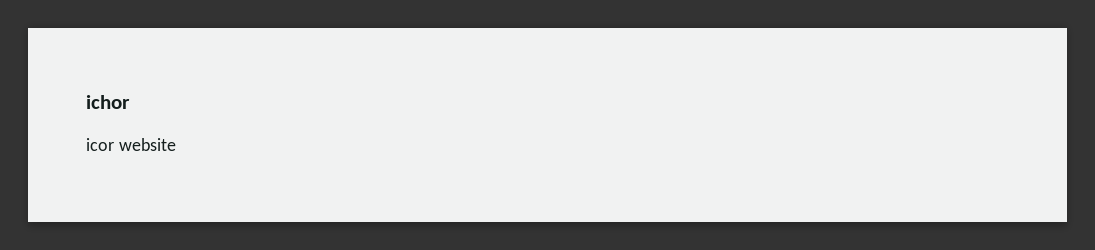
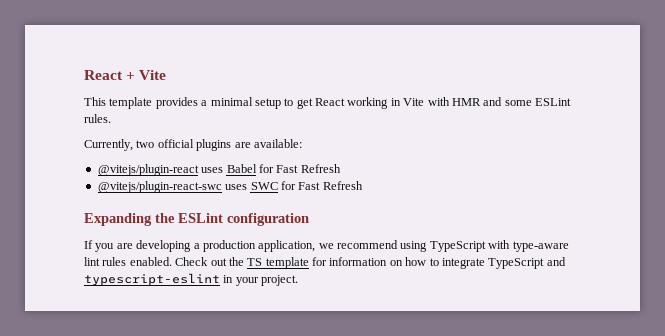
[86,95,130,109] [86,138,176,151] ichor // icor website -> [84,70,167,80] [84,97,571,109] [84,114,111,123] [84,139,302,151] [97,164,341,176] [97,181,363,193] [84,213,309,226] [84,240,569,252] [84,257,566,269] [84,273,299,286] React + Vite // This template provides a minimal setup to get React working in Vite with HMR and some ESLint rules. // Currently, two official plugins are available: // @vitejs/plugin-react uses Babel for Fast Refresh // @vitejs/plugin-react-swc uses SWC for Fast Refresh // Expanding the ESLint configuration // If you are developing a production application, we recommend using TypeScript with type-aware lint rules enabled. Check out the TS template for information on how to integrate TypeScript and typescript-eslint in your project.

